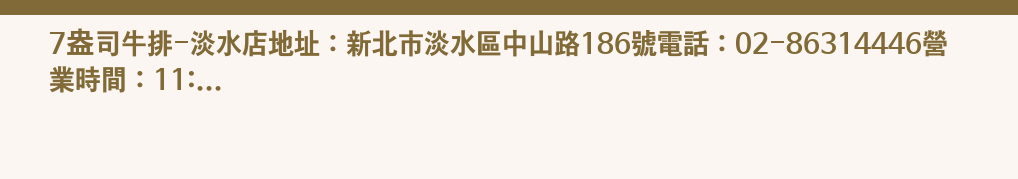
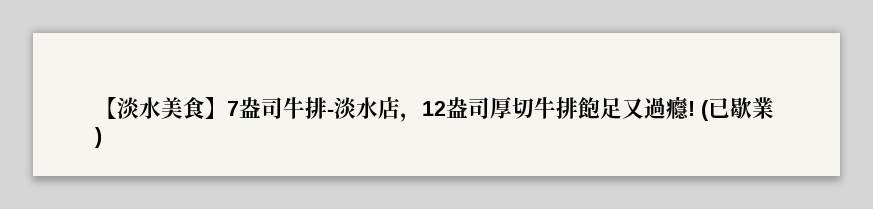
(49, 43) none -> [95,97,227,119] 【淡水美食】
[268,29,948,57] [49,66,223,93] 地址：新北市淡水區中山路186號電話：02-86314446營業時間：11:... -> [400,96,774,122] [95,127,102,148] ，12盎司厚切牛排飽足又過癮! (已歇業)

